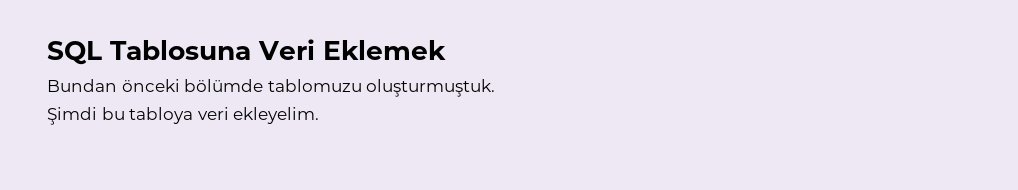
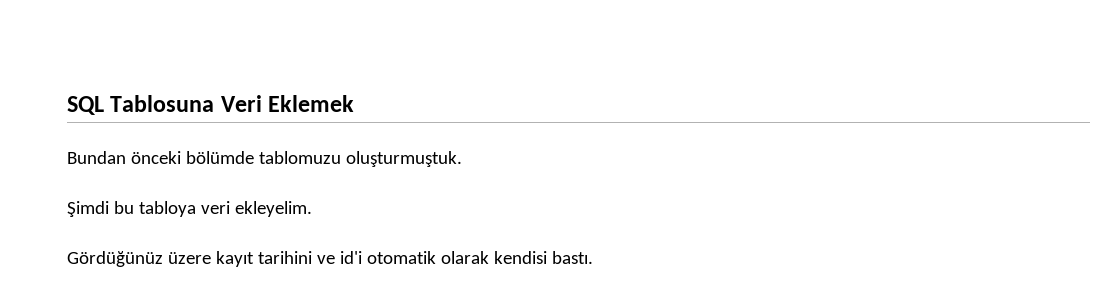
(320, 115) none -> [67,251,593,267] // Gördüğünüz üzere kayıt tarihini ve id'i otomatik olarak kendisi bastı.

